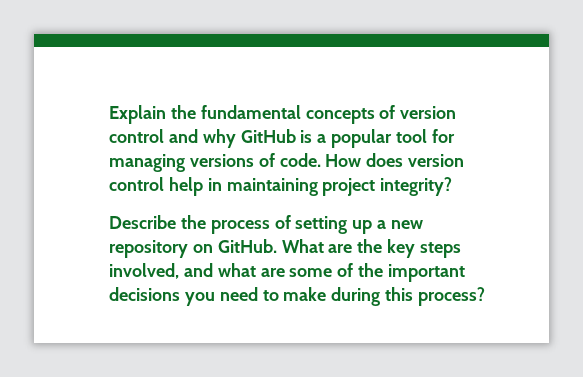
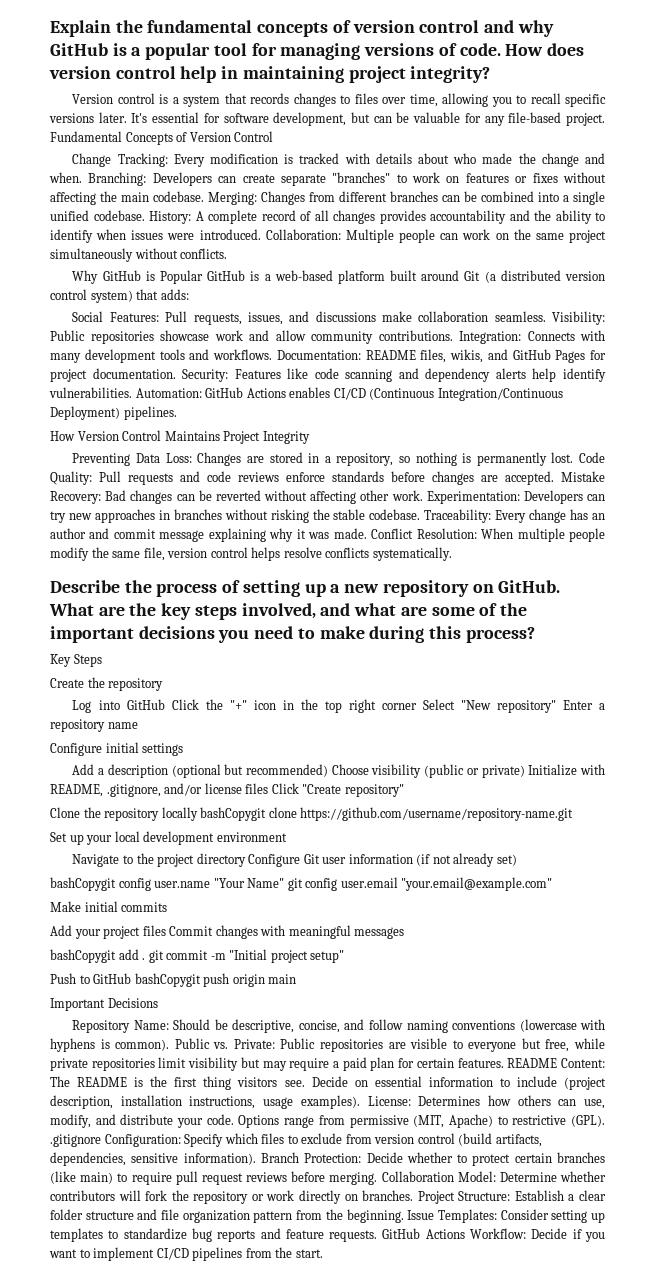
(453, 186) none -> [72,93,606,107] [49,112,606,126] [50,131,274,145] [72,153,606,167] [49,172,606,186] [50,191,605,205] [50,210,605,224] [50,229,606,243] [50,248,228,262] [72,270,605,284] [50,289,189,303] [72,311,605,325] [50,330,605,344] [50,349,606,363] [50,368,606,382] [49,387,563,401] [50,406,177,420] [50,430,310,444] [72,452,606,466] [50,471,605,485] [50,490,605,504] [50,509,606,523] [50,528,605,542] [50,547,452,561] // Version control is a system that records changes to files over time, allowing you to recall specific versions later. It's essential for software development, but can be valuable for any file-based project. Fundamental Concepts of Version Control // Change Tracking: Every modification is tracked with details about who made the change and when. Branching: Developers can create separate "branches" to work on features or fixes without affecting the main codebase. Merging: Changes from different branches can be combined into a single unified codebase. History: A complete record of all changes provides accountability and the ability to identify when issues were introduced. Collaboration: Multiple people can work on the same project simultaneously without conflicts. // Why GitHub is Popular GitHub is a web-based platform built around Git (a distributed version control system) that adds: // Social Features: Pull requests, issues, and discussions make collaboration seamless. Visibility: Public repositories showcase work and allow community contributions. Integration: Connects with many development tools and workflows. Documentation: README files, wikis, and GitHub Pages for project documentation. Security: Features like code scanning and dependency alerts help identify vulnerabilities. Automation: GitHub Actions enables CI/CD (Continuous Integration/Continuous Deployment) pipelines. // How Version Control Maintains Project Integrity // Preventing Data Loss: Changes are stored in a repository, so nothing is permanently lost. Code Quality: Pull requests and code reviews enforce standards before changes are accepted. Mistake Recovery: Bad changes can be reverted without affecting other work. Experimentation: Developers can try new approaches in branches without risking the stable codebase. Traceability: Every change has an author and commit message explaining why it was made. Conflict Resolution: When multiple people modify the same file, version control helps resolve conflicts systematically.
(486, 296) none -> [50,654,102,667] [50,677,164,691] [72,699,605,713] [50,719,138,732] [50,742,184,756] [72,764,605,778] [50,783,404,797] [50,807,574,821] [50,831,287,845] [72,853,517,867] [50,877,553,891] [50,901,168,912] [50,925,405,939] [50,949,345,963] [50,973,297,987] [50,998,158,1011] [72,1019,606,1033] [50,1038,605,1052] [50,1057,606,1071] [50,1076,606,1090] [50,1095,605,1109] [50,1114,605,1128] [50,1133,542,1147] [50,1152,606,1166] [50,1171,606,1185] [50,1190,606,1204] [50,1209,605,1223] [50,1228,605,1242] [49,1247,323,1261] // Key Steps // Create the repository // Log into GitHub Click the "+" icon in the top right corner Select "New repository" Enter a repository name // Configure initial settings // Add a description (optional but recommended) Choose visibility (public or private) Initialize with README, .gitignore, and/or license files Click "Create repository" // Clone the repository locally bashCopygit clone https://github.com/username/repository-name.git // Set up your local development environment // Navigate to the project directory Configure Git user information (if not already set) // bashCopygit config user.name "Your Name" git config user.email "your.email@example.com" // Make initial commits // Add your project files Commit changes with meaningful messages // bashCopygit add . git commit -m "Initial project setup" // Push to GitHub bashCopygit push origin main // Important Decisions // Repository Name: Should be descriptive, concise, and follow naming conventions (lowercase with hyphens is common). Public vs. Private: Public repositories are visible to everyone but free, while private repositories limit visibility but may require a paid plan for certain features. README Content: The README is the first thing visitors see. Decide on essential information to include (project description, installation instructions, usage examples). License: Determines how others can use, modify, and distribute your code. Options range from permissive (MIT, Apache) to restrictive (GPL). .gitignore Configuration: Specify which files to exclude from version control (build artifacts, dependencies, sensitive information). Branch Protection: Decide whether to protect certain branches (like main) to require pull request reviews before merging. Collaboration Model: Determine whether contributors will fork the repository or work directly on branches. Project Structure: Establish a clear folder structure and file organization pattern from the beginning. Issue Templates: Consider setting up templates to standardize bug reports and feature requests. GitHub Actions Workflow: Decide if you want to implement CI/CD pipelines from the start.

